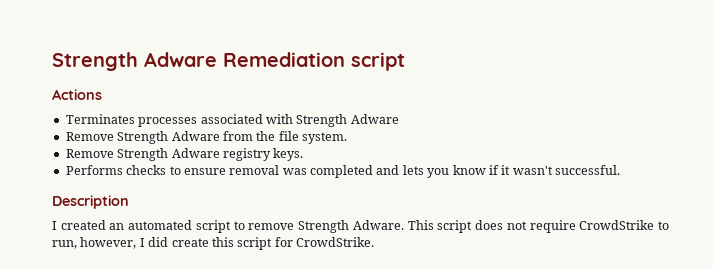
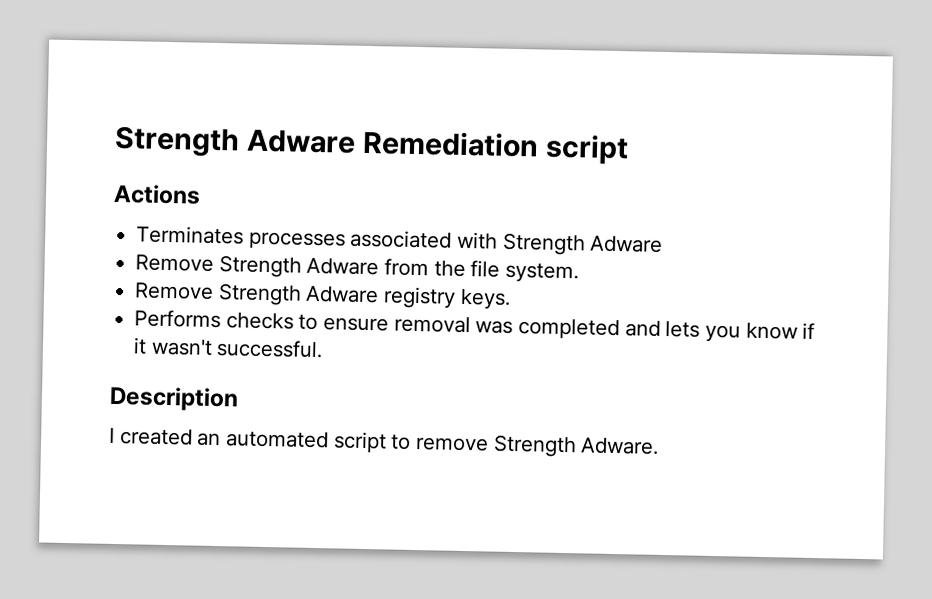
[407,220,669,233] [52,237,374,250] This script does not require CrowdStrike to run, however, I did create this script for CrowdStrike. -> (660, 446) none

